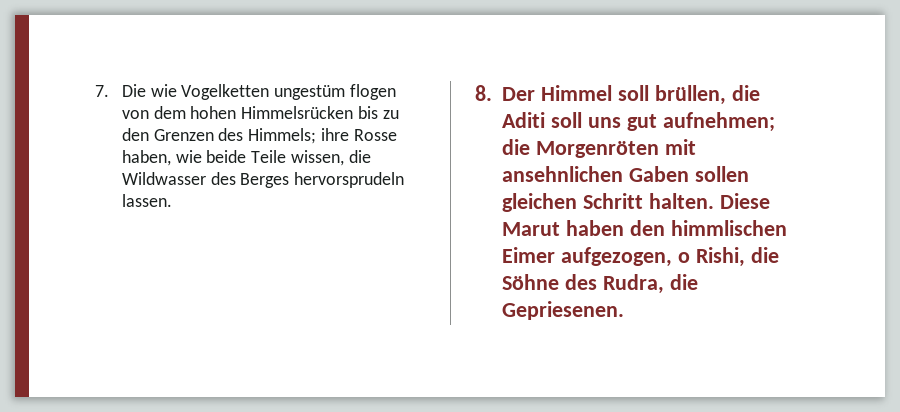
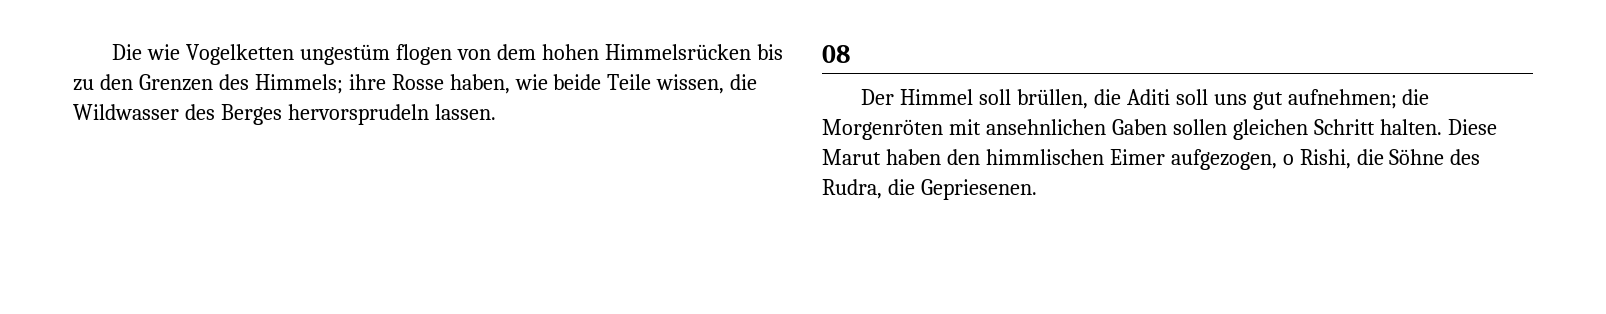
[95,85,109,97] 7. -> (112, 52) none
[475,85,492,101] 8. -> [822,45,850,63] 08 //

